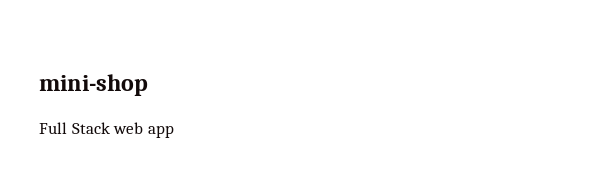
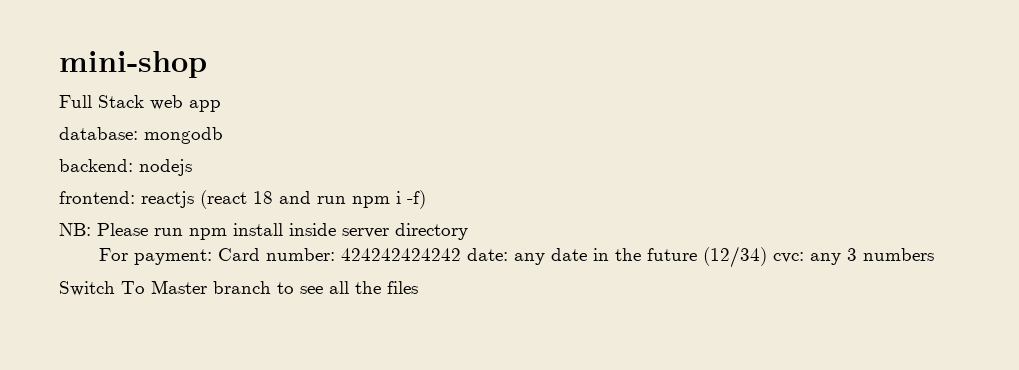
(174, 131) none -> [59,127,223,144] [59,159,192,176] [59,190,426,209] [59,223,468,240] [98,246,934,268] [59,280,418,296] // database: mongodb // backend: nodejs // frontend: reactjs (react 18 and run npm i -f) // NB: Please run npm install inside server directory // For payment: Card number: 424242424242 date: any date in the future (12/34) cvc: any 3 numbers // Switch To Master branch to see all the files

